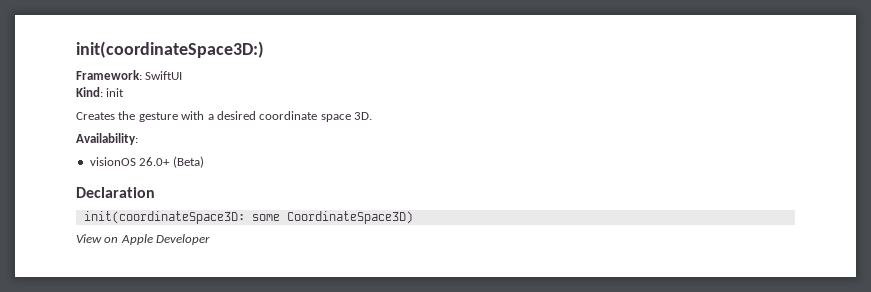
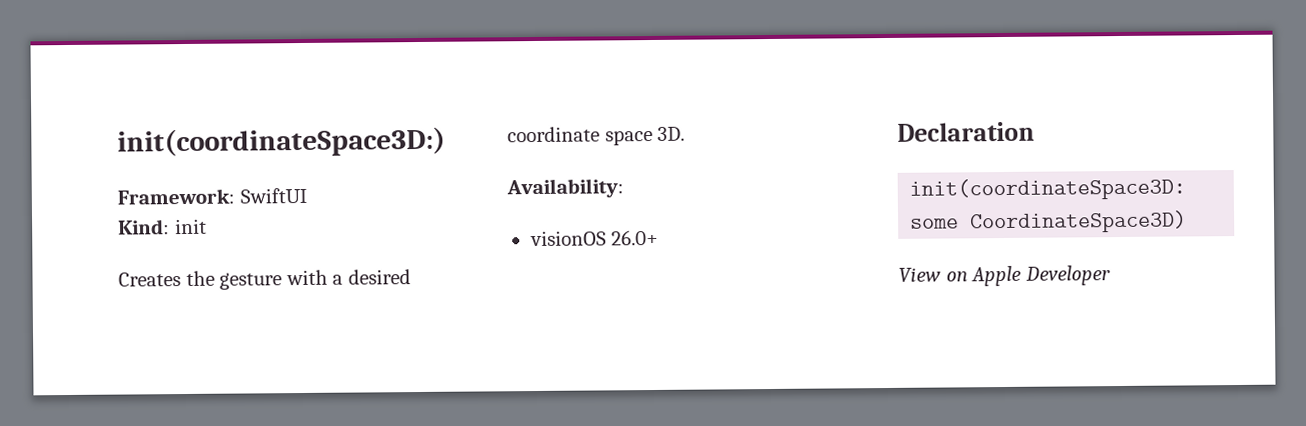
[172,156,204,168] (Beta) -> (660, 237) none

